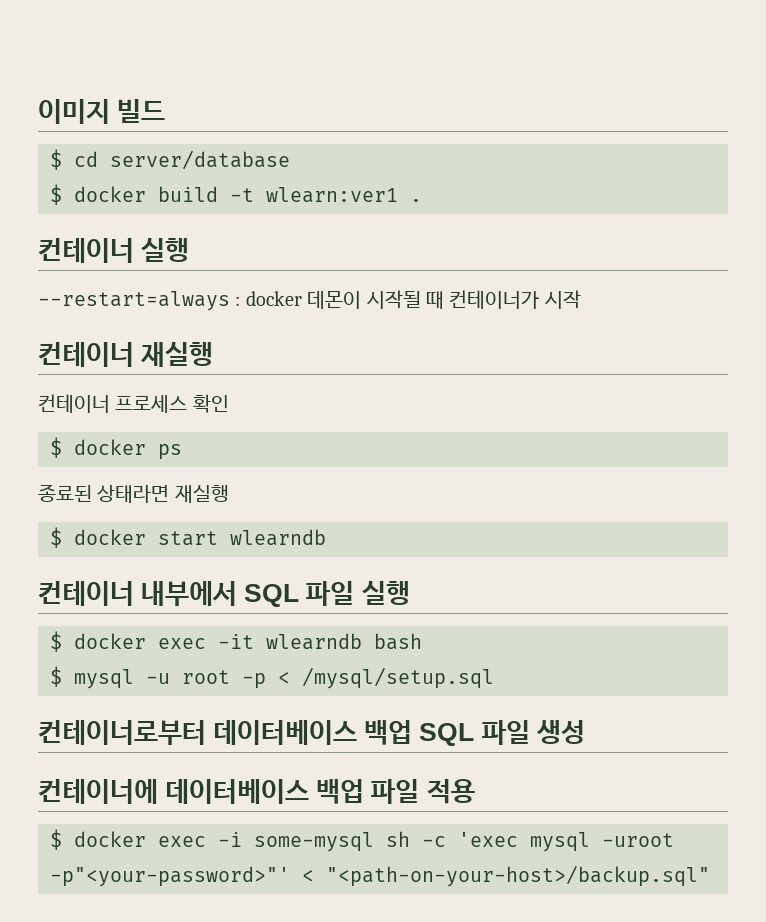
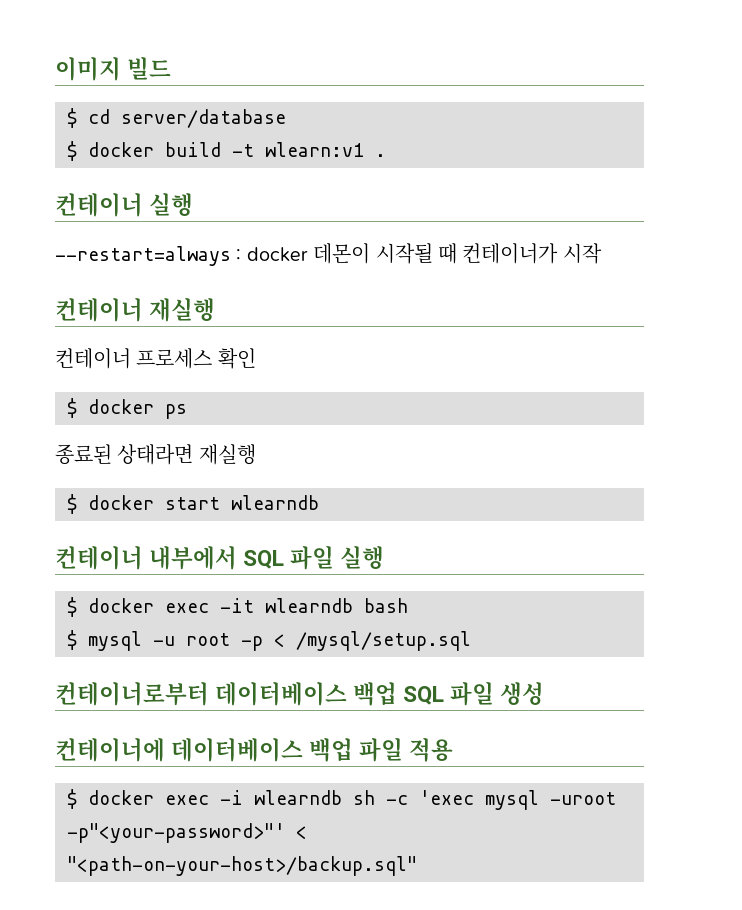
[266,187,398,203] wlearn:ver1 -> [265,142,364,157] wlearn:v1
[254,832,374,852] some-mysql -> [254,790,342,805] wlearndb

